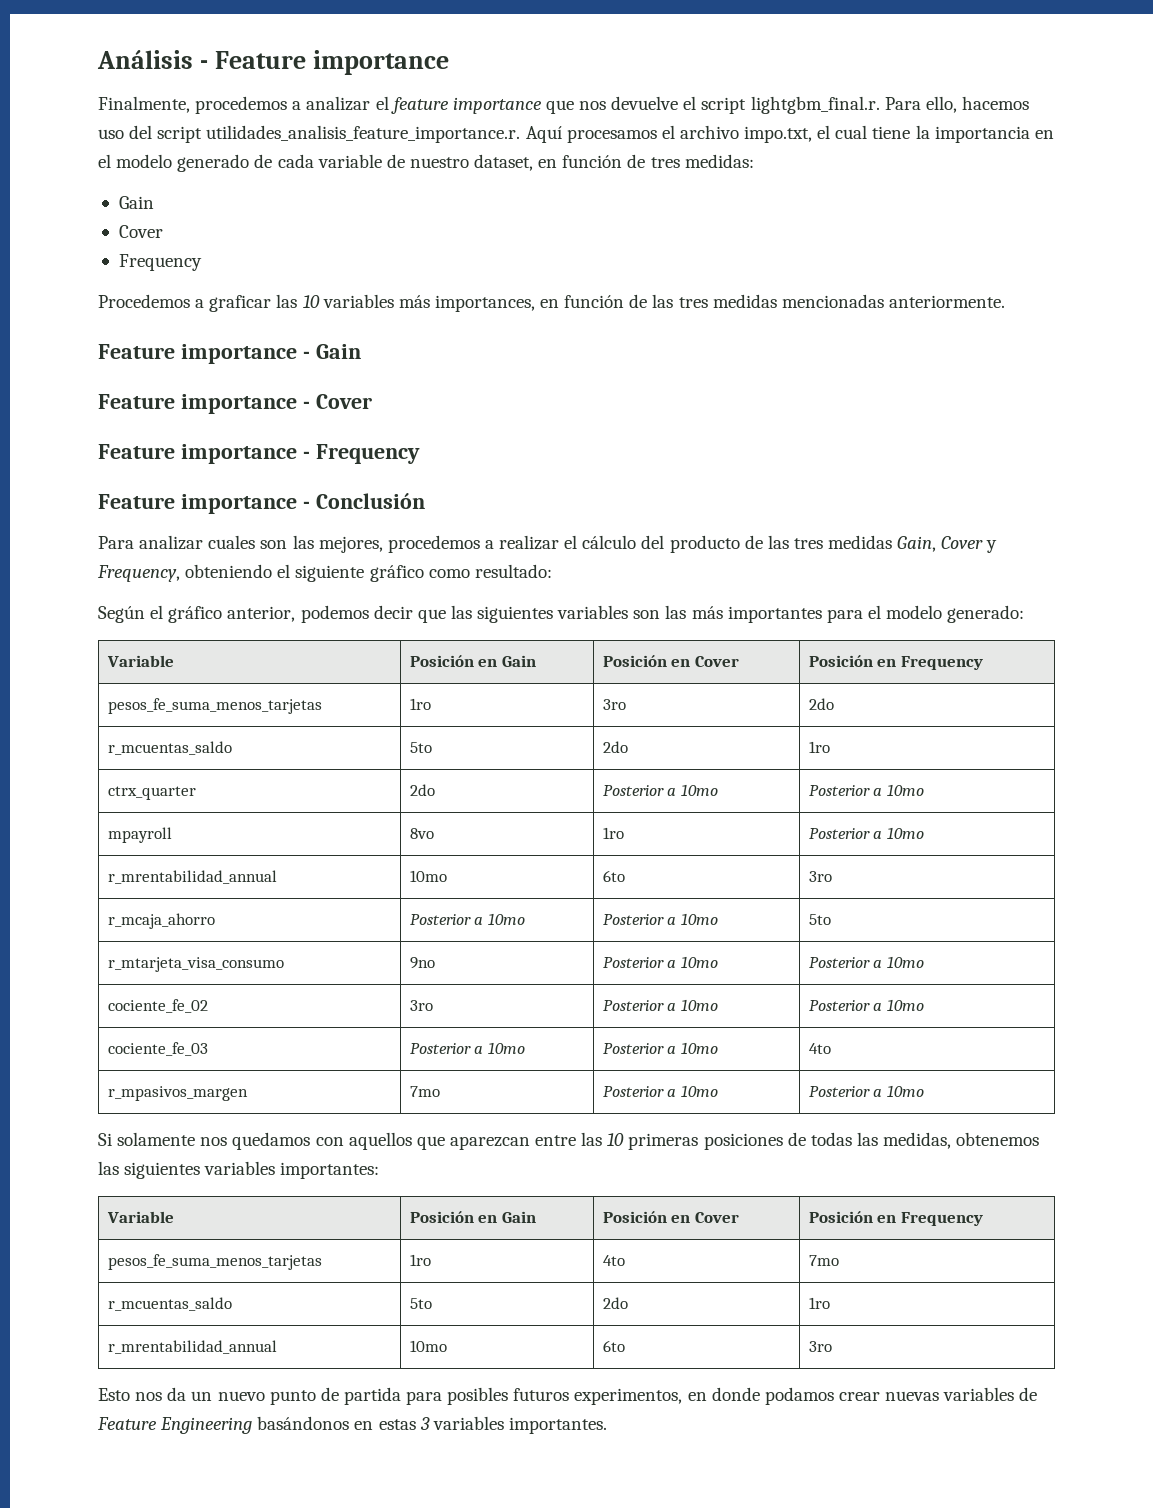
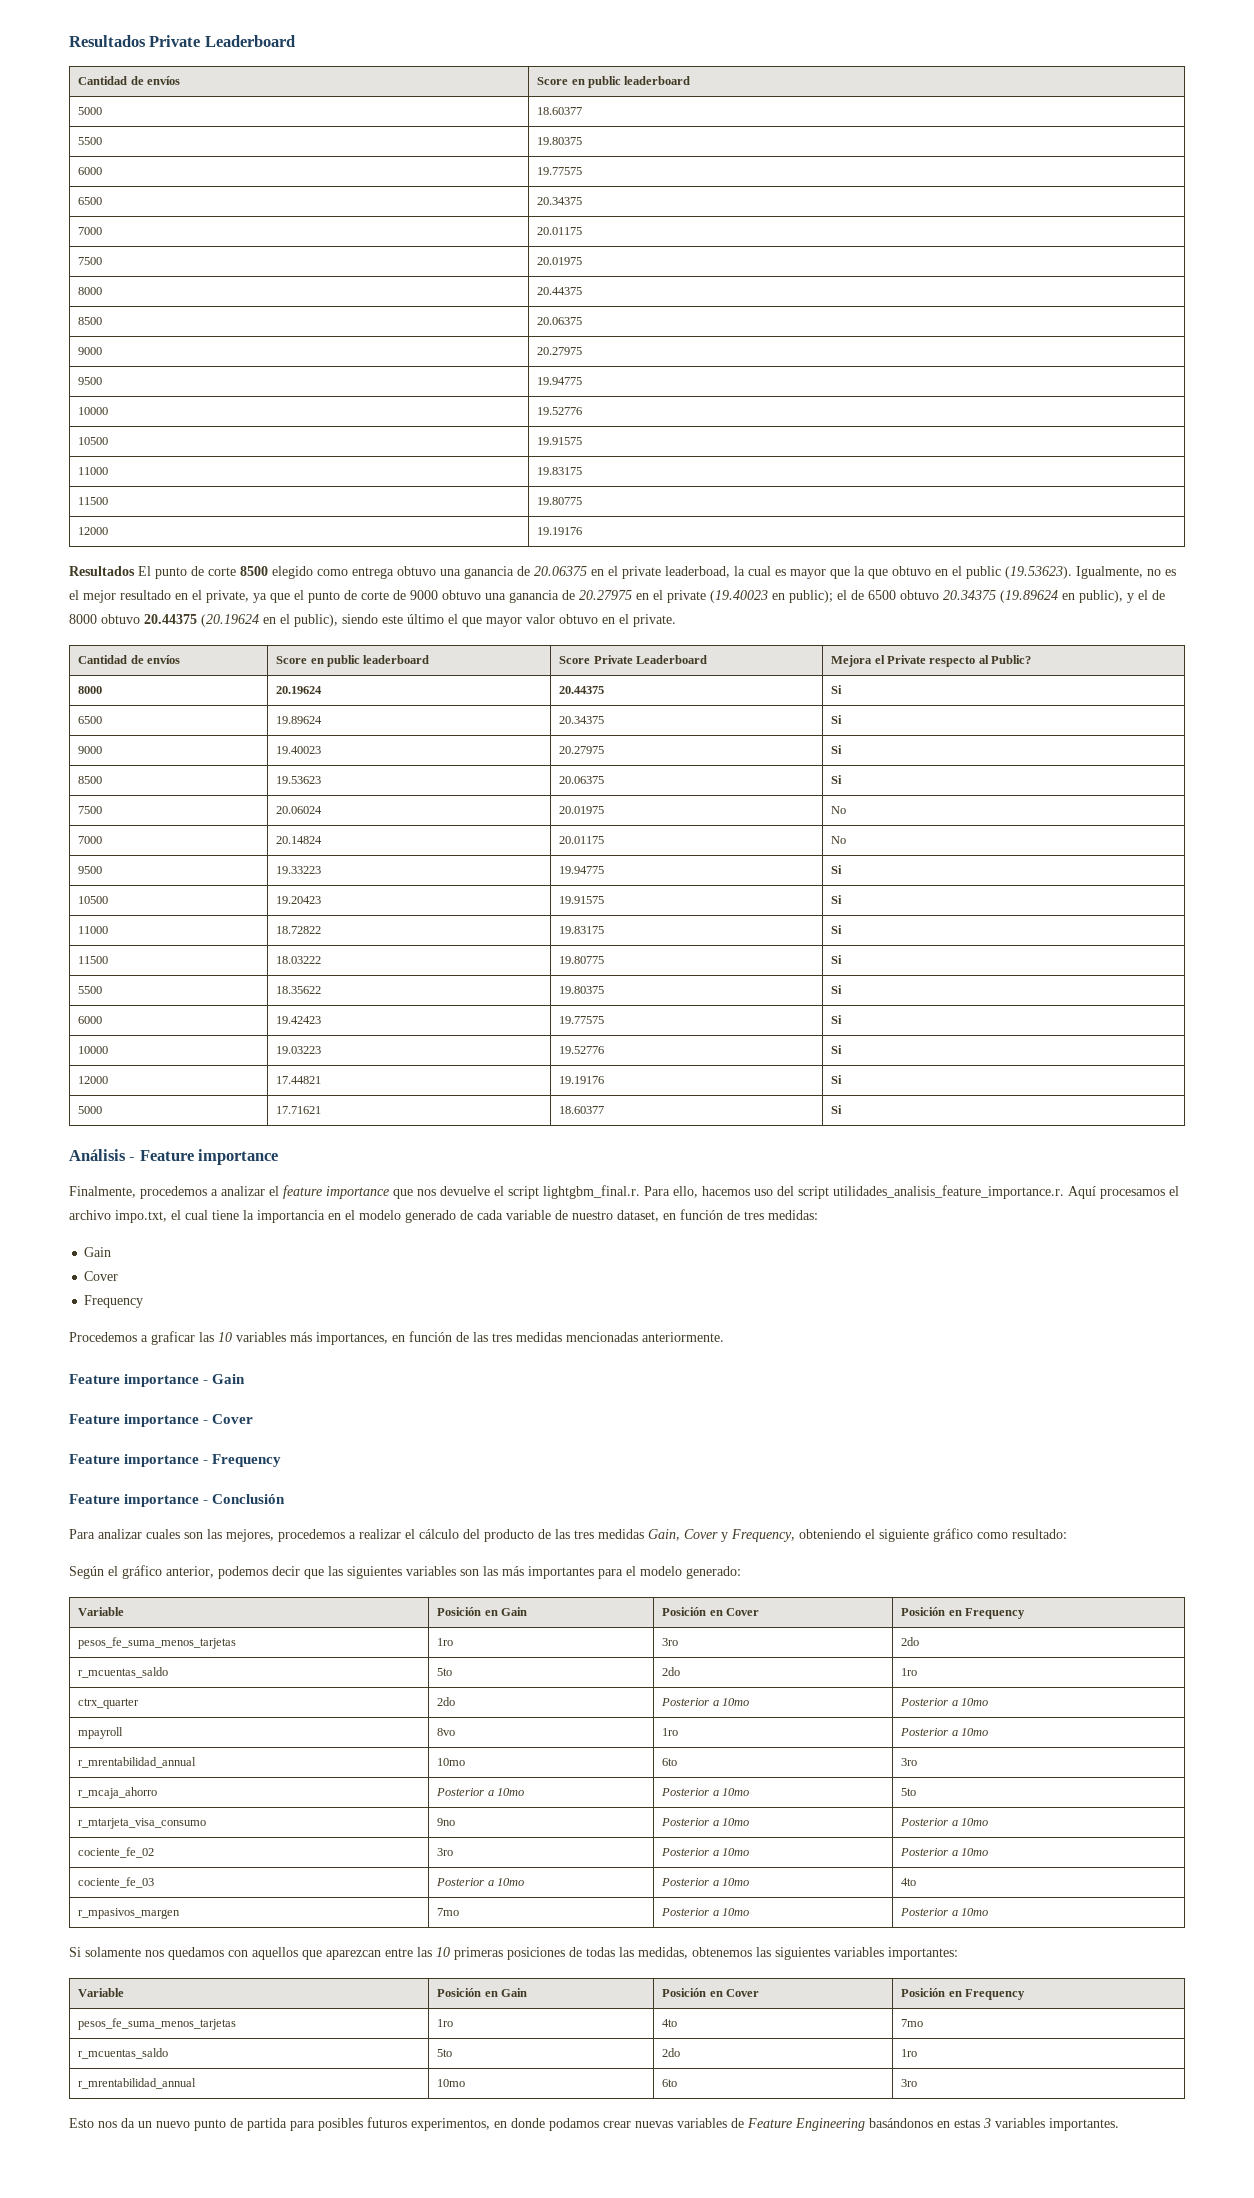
(97, 59) none -> [69,35,295,47] [78,76,181,85] [537,76,691,88] [78,107,103,115] [537,107,583,115] [78,137,103,145] [537,137,583,145] [78,167,103,175] [537,167,583,175] [78,197,103,205] [537,197,583,205] [78,227,103,235] [537,227,583,235] [78,257,103,265] [537,257,583,265] [78,287,103,295] [537,287,583,295] [78,317,103,325] [537,317,583,325] [78,347,103,355] [537,347,583,355] [78,377,103,385] [537,377,583,385] [78,407,109,415] [537,407,583,415] [78,437,109,445] [537,437,583,445] [78,467,109,475] [537,467,583,475] [78,497,109,505] [537,497,583,505] [78,527,109,535] [537,527,583,535] [69,566,1176,579] [69,590,1165,603] [69,614,676,627] [78,655,181,664] [276,655,430,667] [559,655,708,664] [831,655,1032,667] [78,686,103,694] [276,686,323,694] [559,686,605,694] [831,685,843,694] [78,716,103,724] [276,716,323,724] [559,716,605,724] [831,715,843,724] [78,746,103,754] [276,746,322,754] [559,746,605,754] [831,745,843,754] [78,776,103,784] [276,776,322,784] [559,776,605,784] [831,775,843,784] [78,806,103,814] [276,806,323,814] [559,806,605,814] [831,806,847,814] [78,836,103,844] [276,836,323,844] [559,836,605,844] [831,836,847,844] [78,866,103,874] [276,866,322,874] [559,866,605,874] [831,865,843,874] [78,896,109,904] [276,896,322,904] [559,896,605,904] [831,895,843,904] [78,926,109,934] [276,926,322,934] [559,926,605,934] [831,925,843,934] [78,956,109,964] [276,956,322,964] [559,956,605,964] [831,955,843,964] [78,986,103,994] [276,986,322,994] [559,986,605,994] [831,985,843,994] [78,1016,103,1024] [276,1016,322,1024] [559,1016,605,1024] [831,1015,843,1024] [78,1046,109,1054] [276,1046,322,1054] [559,1046,605,1054] [831,1045,843,1054] [78,1076,109,1084] [276,1076,322,1084] [559,1076,605,1084] [831,1075,843,1084] [78,1106,103,1114] [276,1106,322,1114] [559,1106,605,1114] [831,1105,843,1114] Resultados Private Leaderboard // Cantidad de envíos | Score en public leaderboard // 5000 | 18.60377 // 5500 | 19.80375 // 6000 | 19.77575 // 6500 | 20.34375 // 7000 | 20.01175 // 7500 | 20.01975 // 8000 | 20.44375 // 8500 | 20.06375 // 9000 | 20.27975 // 9500 | 19.94775 // 10000 | 19.52776 // 10500 | 19.91575 // 11000 | 19.83175 // 11500 | 19.80775 // 12000 | 19.19176 // Resultados El punto de corte 8500 elegido como entrega obtuvo una ganancia de 20.06375 en el private leaderboad, la cual es mayor que la que obtuvo en el public (19.53623). Igualmente, no es el mejor resultado en el private, ya que el punto de corte de 9000 obtuvo una ganancia de 20.27975 en el private (19.40023 en public); el de 6500 obtuvo 20.34375 (19.89624 en public), y el de 8000 obtuvo 20.44375 (20.19624 en el public), siendo este último el que mayor valor obtuvo en el private. // Cantidad de envíos | Score en public leaderboard | Score Private Leaderboard | Mejora el Private respecto al Public? // 8000 | 20.19624 | 20.44375 | Si // 6500 | 19.89624 | 20.34375 | Si // 9000 | 19.40023 | 20.27975 | Si // 8500 | 19.53623 | 20.06375 | Si // 7500 | 20.06024 | 20.01975 | No // 7000 | 20.14824 | 20.01175 | No // 9500 | 19.33223 | 19.94775 | Si // 10500 | 19.20423 | 19.91575 | Si // 11000 | 18.72822 | 19.83175 | Si // 11500 | 18.03222 | 19.80775 | Si // 5500 | 18.35622 | 19.80375 | Si // 6000 | 19.42423 | 19.77575 | Si // 10000 | 19.03223 | 19.52776 | Si // 12000 | 17.44821 | 19.19176 | Si // 5000 | 17.71621 | 18.60377 | Si //

